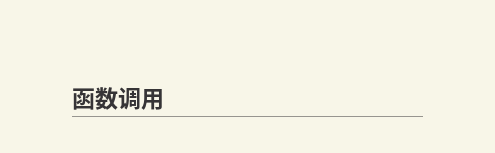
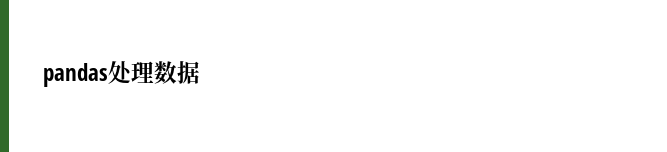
[72,87,164,110] 函数调用 -> [43,61,200,87] pandas处理数据

